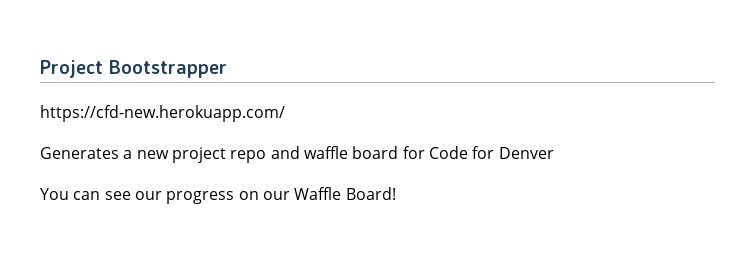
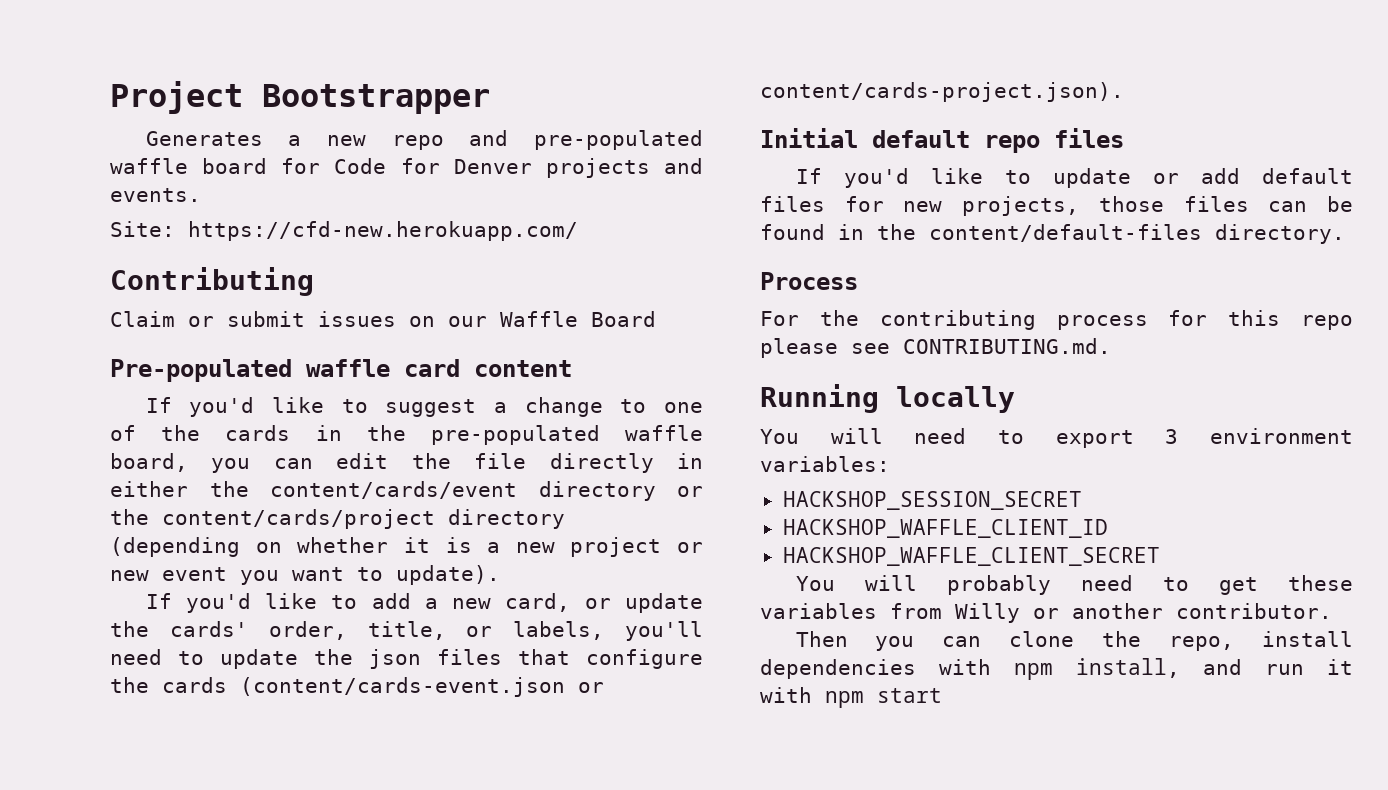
[40,105,285,122] // https://cfd-new.herokuapp.com/ -> (490, 99) none
[171,147,226,163] project -> (366, 140) none
(300, 152) none -> [534,130,703,150] pre-populated
[40,187,396,204] // You can see our progress on our Waffle Board! -> [545,158,703,178] [110,188,201,202] [110,221,578,241] [110,267,314,296] [110,311,656,327] [110,359,572,382] [145,397,703,417] [110,425,703,445] [110,453,704,473] [110,481,703,501] [110,509,565,529] [110,537,703,557] [110,565,500,585] [145,593,703,613] [110,621,703,641] [110,649,703,669] [110,677,604,697] [760,82,1124,102] [760,128,1124,153] [795,168,1353,188] [760,196,1353,216] [760,224,1345,244] [760,272,858,290] [760,310,1353,330] [760,338,1111,358] [760,384,1015,413] [760,428,1353,448] [760,456,890,472] [782,491,1082,510] [782,519,1108,538] [782,547,1160,566] [795,575,1353,595] [760,603,1332,623] [795,631,1353,651] [760,658,1353,680] [760,687,942,708] projects and events. // Site: https://cfd-new.herokuapp.com/ // Contributing // Claim or submit issues on our Waffle Board // Pre-populated waffle card content // If you'd like to suggest a change to one of the cards in the pre-populated waffle board, you can edit the file directly in either the content/cards/event directory or the content/cards/project directory (depending on whether it is a new project or new event you want to update). // If you'd like to add a new card, or update the cards' order, title, or labels, you'll need to update the json files that configure the cards (content/cards-event.json or content/cards-project.json). // Initial default repo files // If you'd like to update or add default files for new projects, those files can be found in the content/default-files directory. // Process // For the contributing process for this repo please see CONTRIBUTING.md. // Running locally // You will need to export 3 environment variables: // HACKSHOP_SESSION_SECRET // HACKSHOP_WAFFLE_CLIENT_ID // HACKSHOP_WAFFLE_CLIENT_SECRET // You will probably need to get these variables from Willy or another contributor. // Then you can clone the repo, install dependencies with npm install, and run it with npm start

